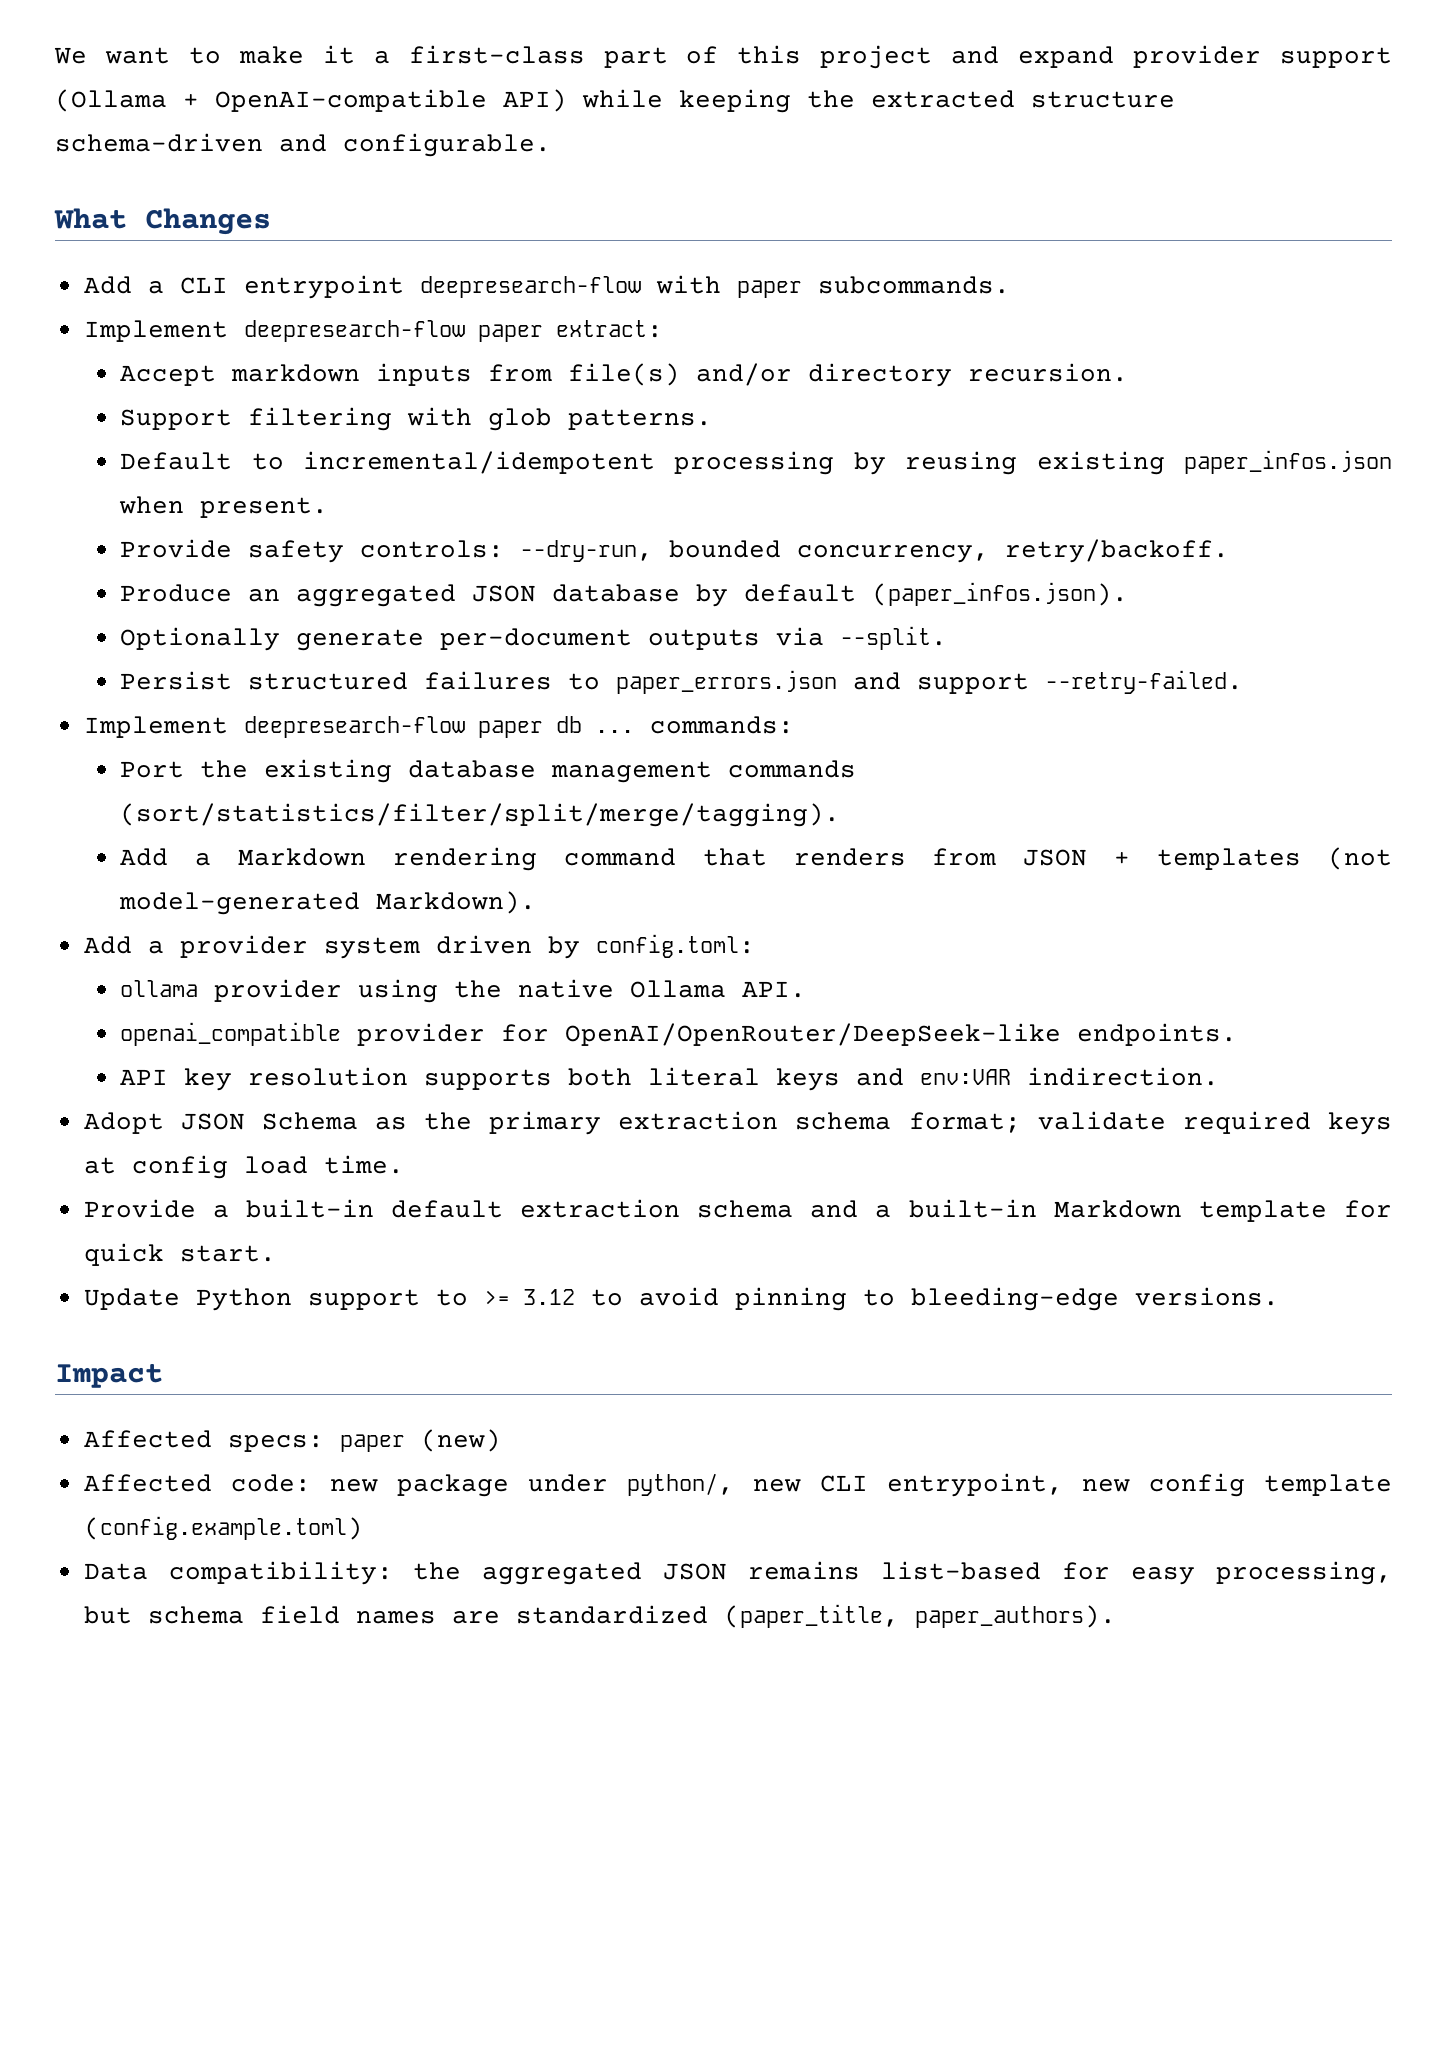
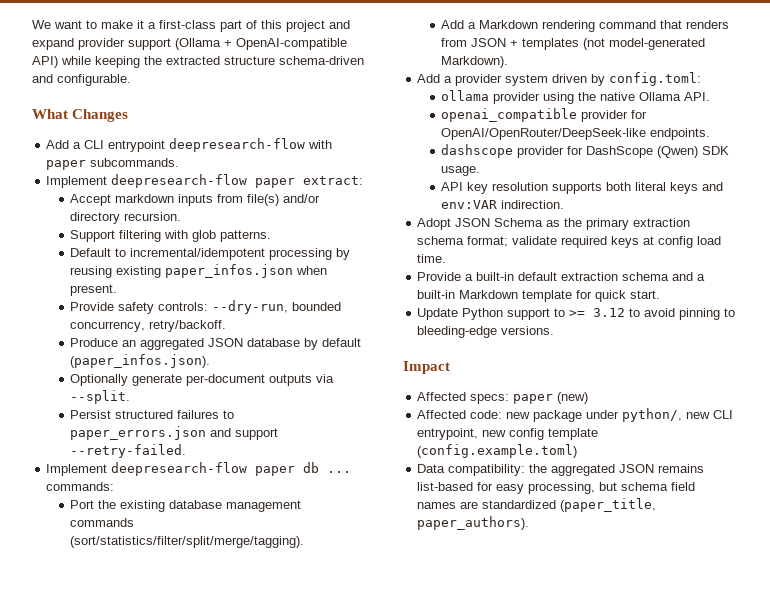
(1238, 1034) none -> [441,144,730,158] [441,166,481,176] // dashscope provider for DashScope (Qwen) SDK usage.

